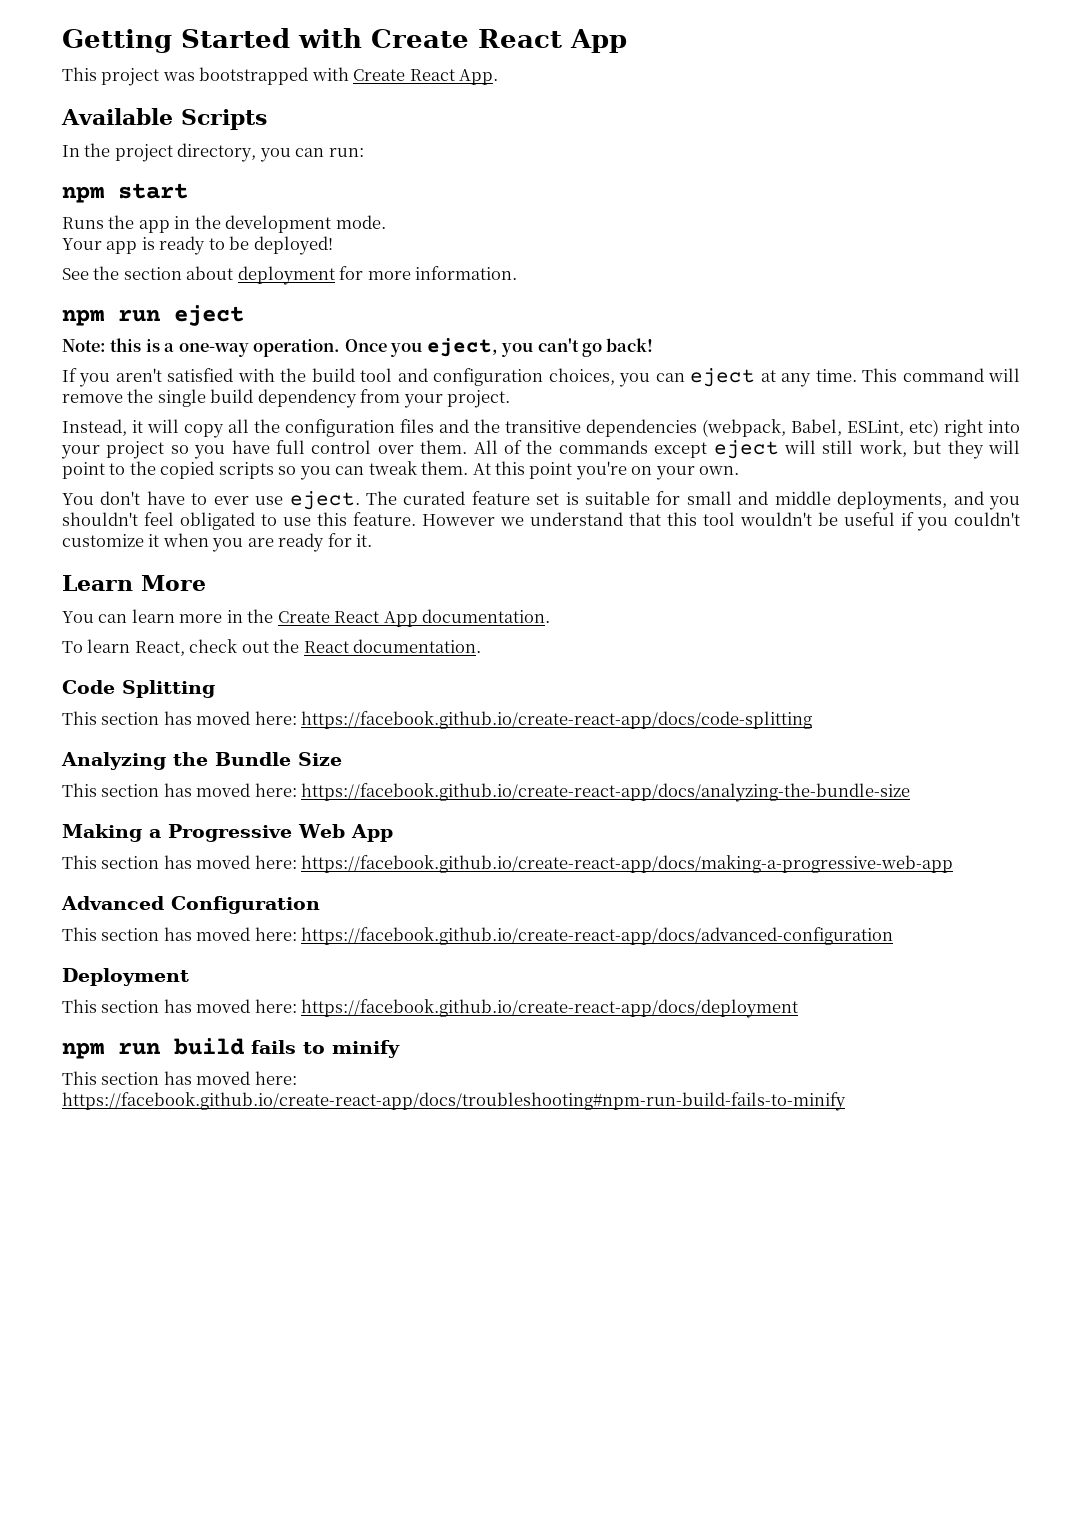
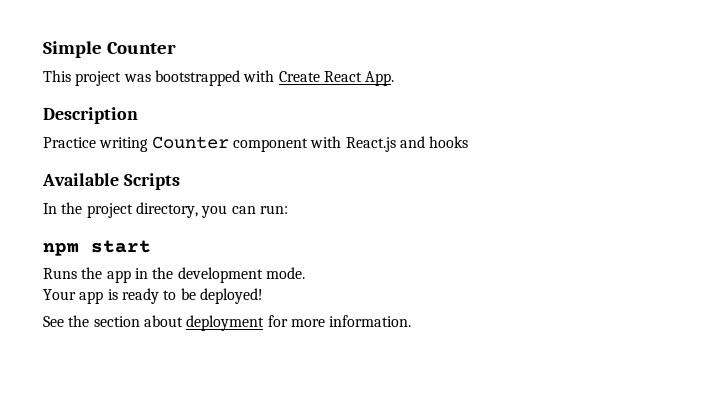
[62,28,627,53] Getting Started with Create React App -> [43,41,176,58] Simple Counter
(499, 77) none -> [43,107,138,124] [43,136,469,152] // Description // Practice writing Counter component with React.js and hooks
[62,305,244,326] [62,338,654,357] [62,368,1021,387] [62,389,511,408] [62,419,1020,438] [61,440,1020,459] [62,461,740,480] [62,491,1021,510] [62,512,1020,531] [62,533,373,552] [62,575,206,591] [62,609,551,627] [62,639,482,656] [62,680,215,698] [62,711,813,729] [61,752,342,770] [62,783,911,802] [62,824,393,842] [62,855,954,873] [61,896,320,914] [62,927,894,945] [62,968,189,986] [62,999,799,1018] [62,1038,400,1059] [62,1071,297,1085] [62,1092,846,1111] // npm run eject // Note: this is a one-way operation. Once you eject, you can't go back! // If you aren't satisfied with the build tool and configuration choices, you can eject at any time. This command will remove the single build dependency from your project. // Instead, it will copy all the configuration files and the transitive dependencies (webpack, Babel, ESLint, etc) right into your project so you have full control over them. All of the commands except eject will still work, but they will point to the copied scripts so you can tweak them. At this point you're on your own. // You don't have to ever use eject. The curated feature set is suitable for small and middle deployments, and you shouldn't feel obligated to use this feature. However we understand that this tool wouldn't be useful if you couldn't customize it when you are ready for it. // Learn More // You can learn more in the Create React App documentation. // To learn React, check out the React documentation. // Code Splitting // This section has moved here: https://facebook.github.io/create-react-app/docs/code-splitting // Analyzing the Bundle Size // This section has moved here: https://facebook.github.io/create-react-app/docs/analyzing-the-bundle-size // Making a Progressive Web App // This section has moved here: https://facebook.github.io/create-react-app/docs/making-a-progressive-web-app // Advanced Configuration // This section has moved here: https://facebook.github.io/create-react-app/docs/advanced-configuration // Deployment // This section has moved here: https://facebook.github.io/create-react-app/docs/deployment // npm run build fails to minify // This section has moved here: https://facebook.github.io/create-react-app/docs/troubleshooting#npm-run-build-fails-to-minify -> (412, 321) none

